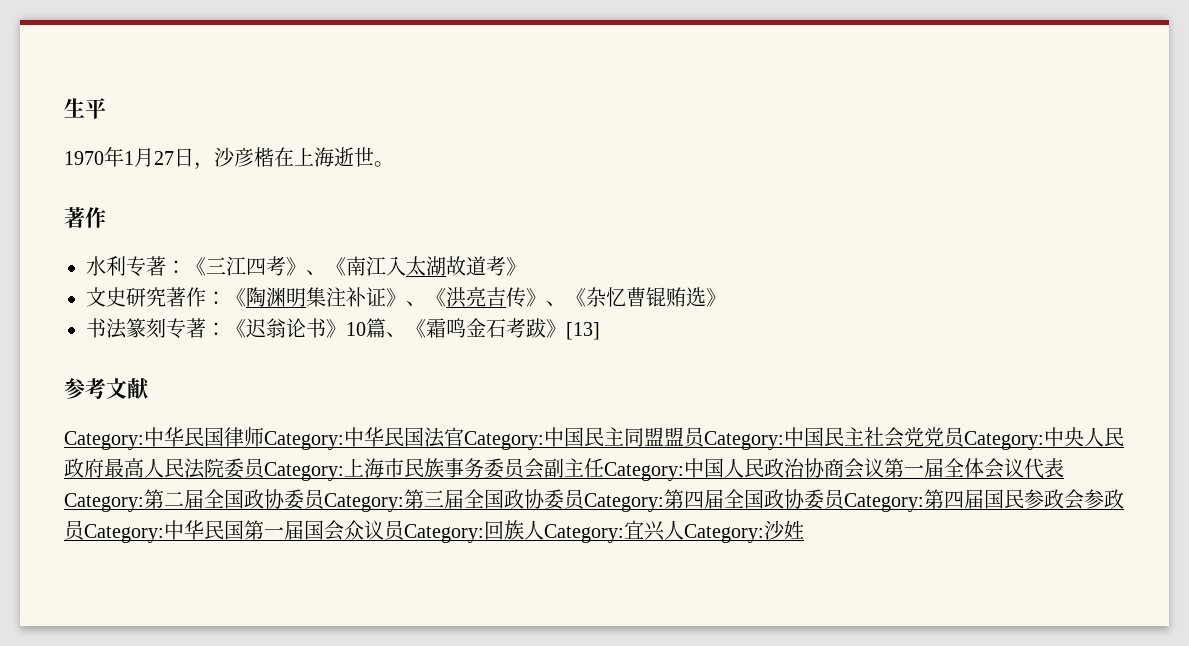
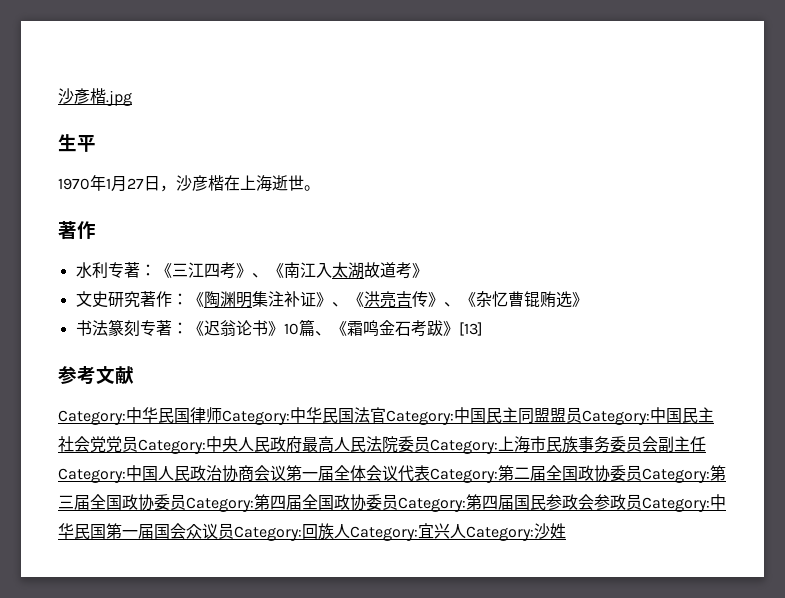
(64, 108) none -> [58,88,132,106] 沙彥楷.jpg //

